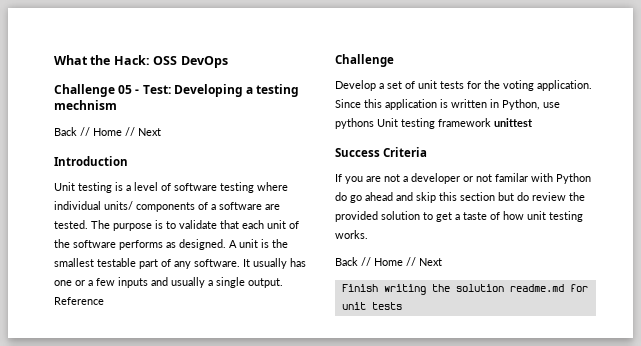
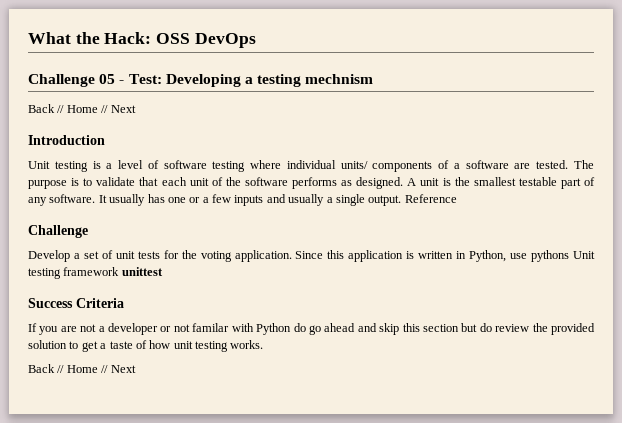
[341,284,588,295] [341,302,402,310] // Finish writing the solution readme.md for unit tests -> (136, 369) none

